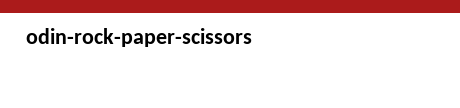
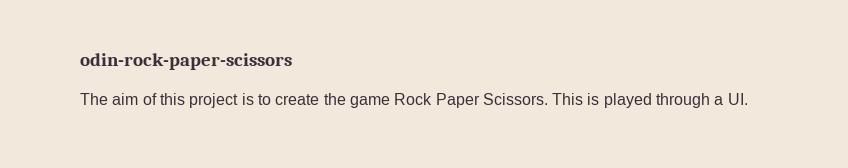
(252, 37) none -> [80,93,748,108] // The aim of this project is to create the game Rock Paper Scissors. This is played through a UI.

